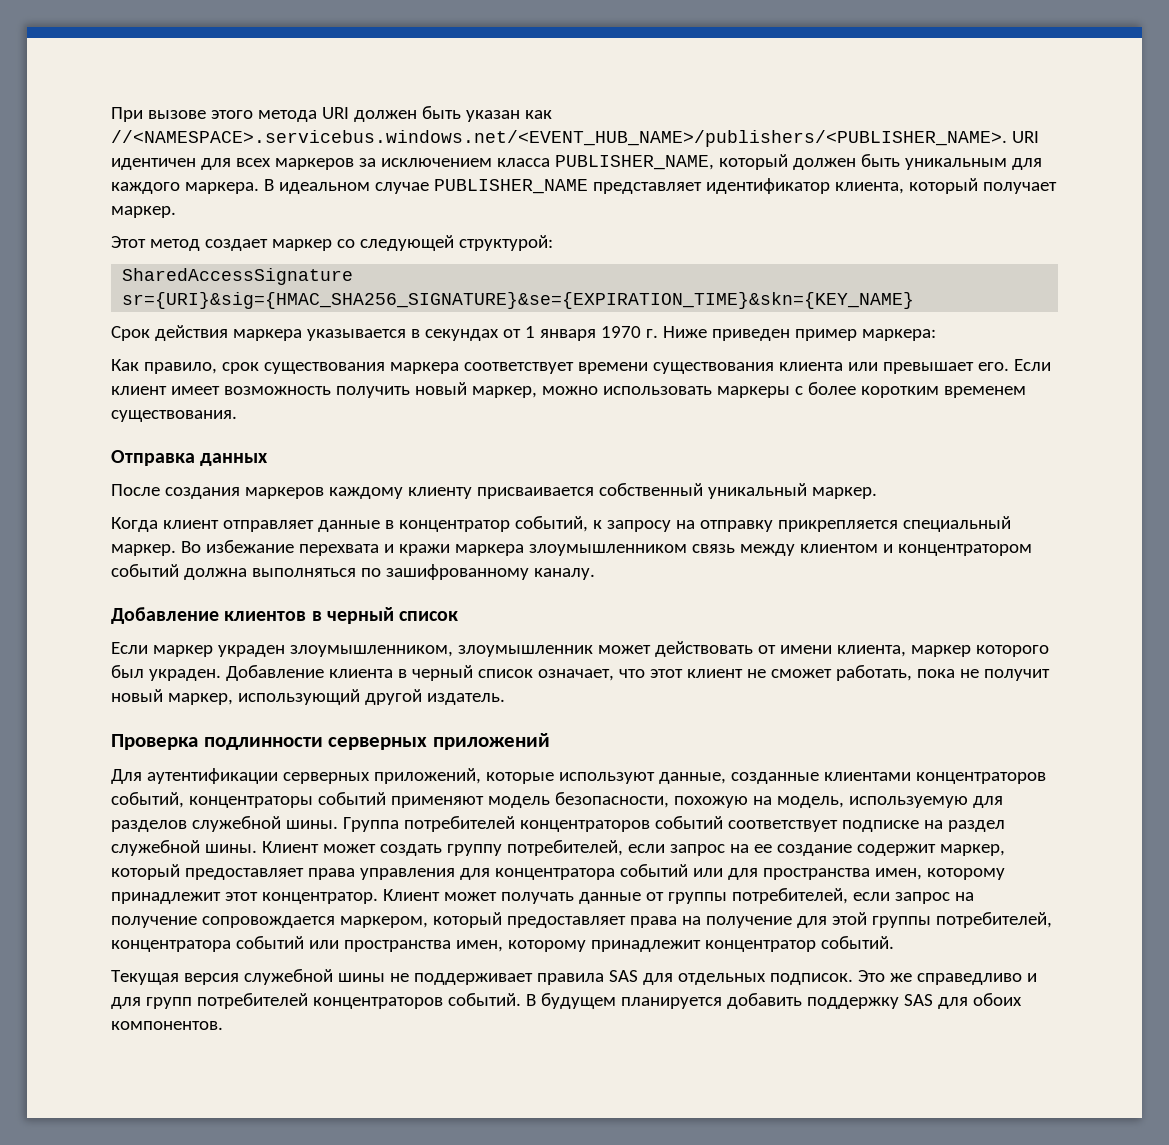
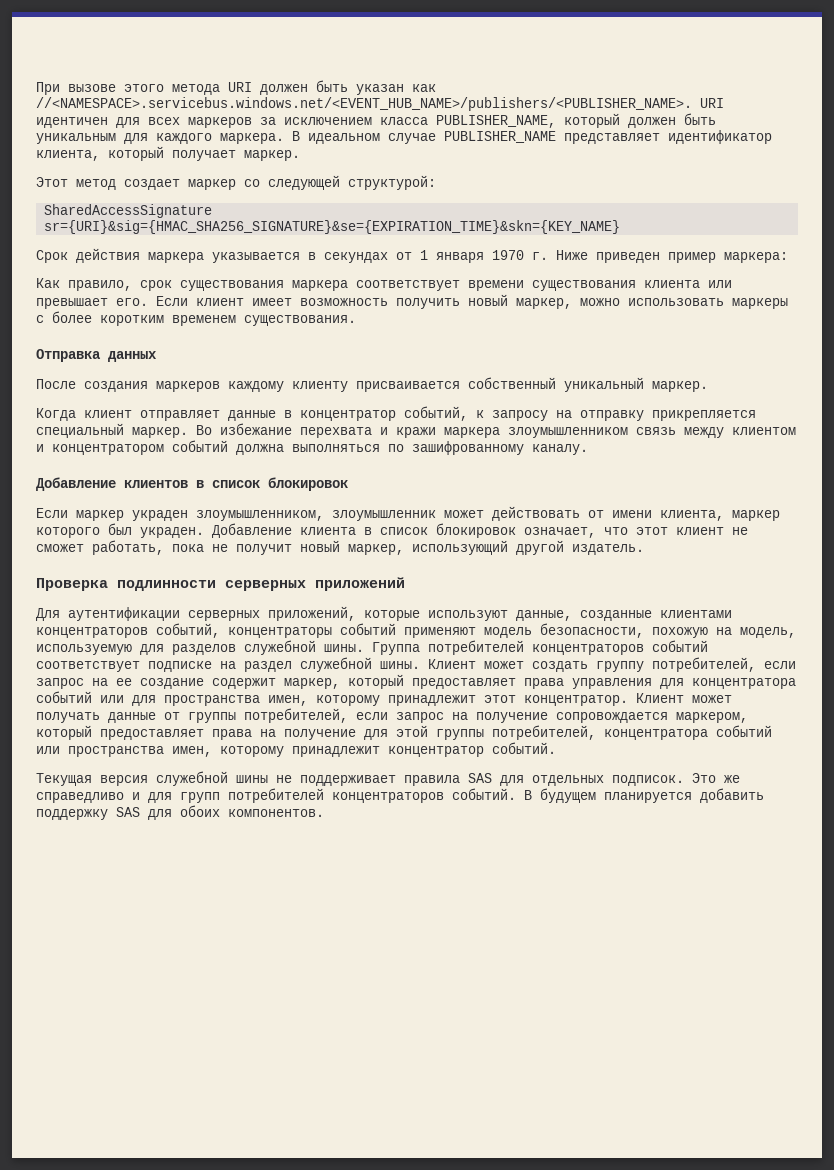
[326,607,459,624] черный список -> [212,477,348,491] список блокировок
[411,665,533,681] черный список -> [380,523,516,538] список блокировок

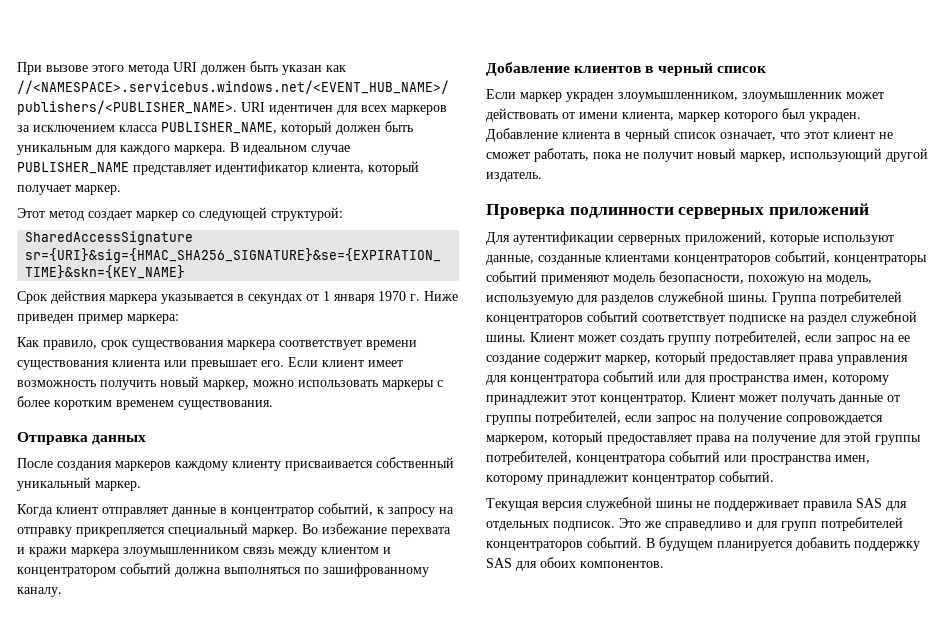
[212,477,348,491] список блокировок -> [657,62,766,76] черный список
[380,523,516,538] список блокировок -> [625,128,716,142] черный список

